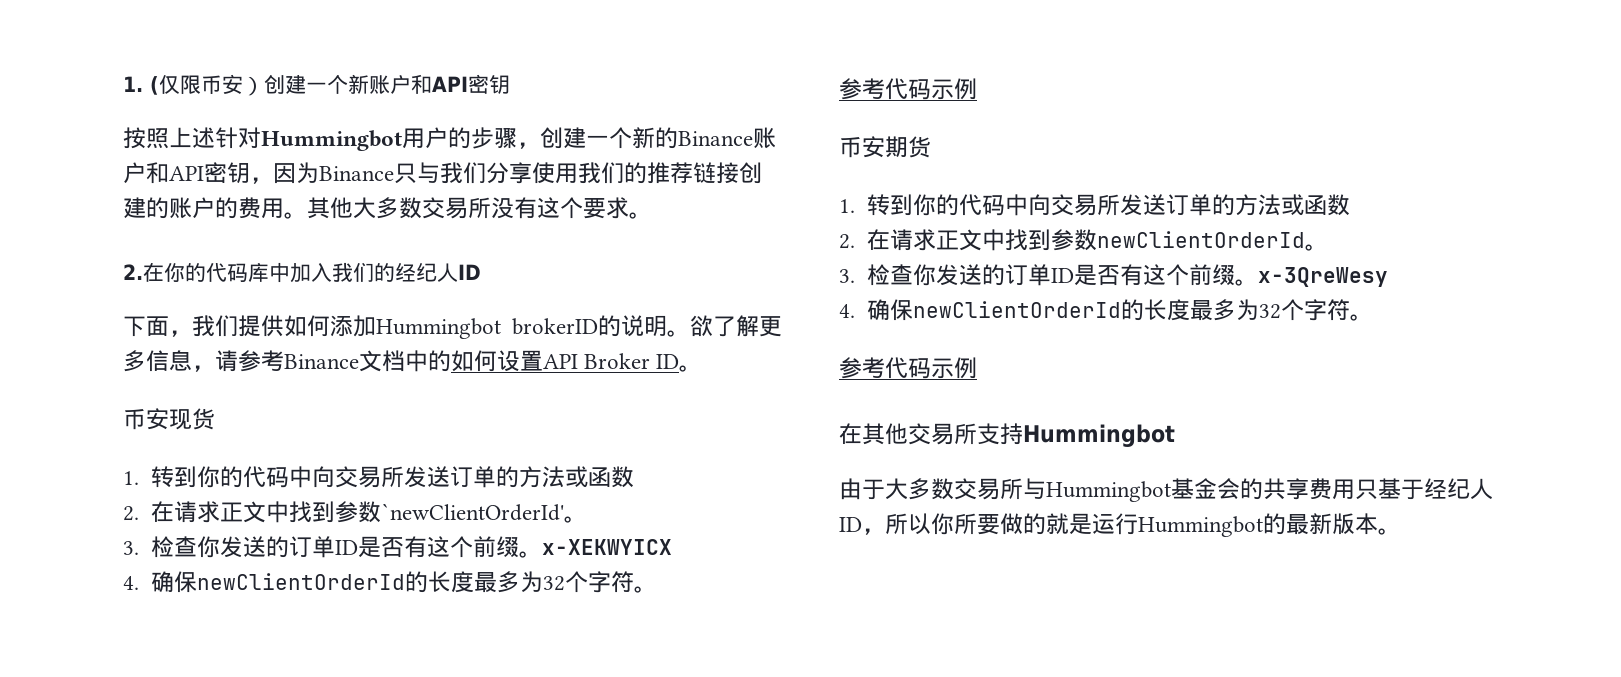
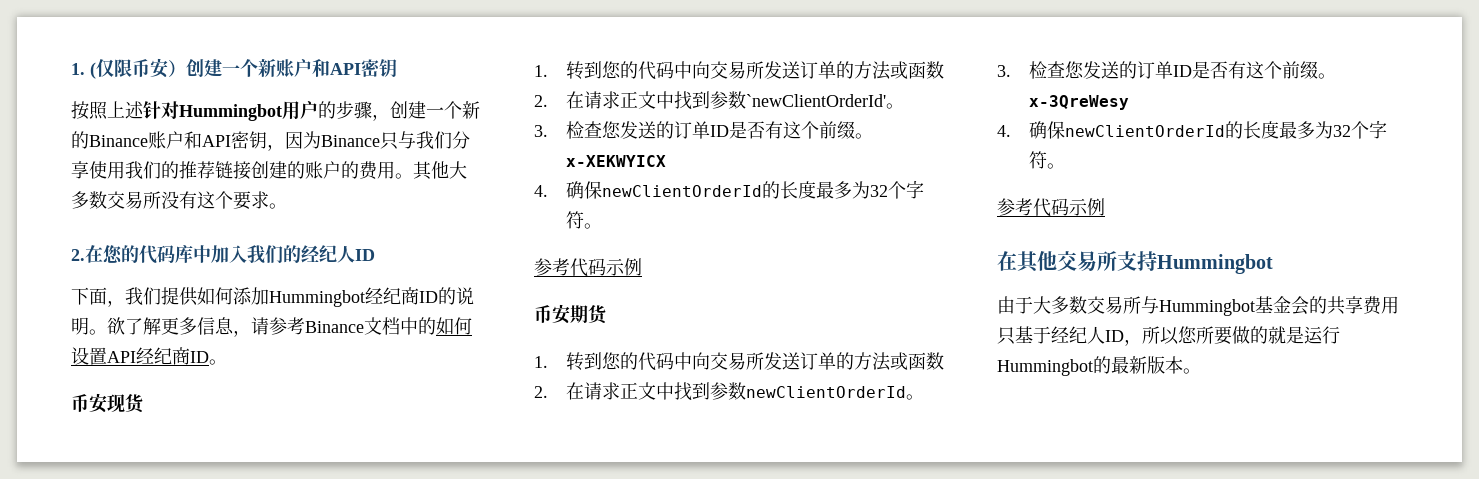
[164,263,185,282] 你 -> [103,245,123,264] 您
[511,318,598,335] brokerID -> [365,287,438,305] 经纪商ID
[584,353,651,369] Broker -> [136,347,190,365] 经纪商
[196,466,220,488] 你 -> [601,61,621,79] 您
[196,536,220,558] 你 -> [601,121,621,139] 您
[912,194,936,216] 你 -> [601,352,621,370] 您
[912,264,936,286] 你 -> [1064,61,1084,79] 您
[931,513,954,535] 你 -> [1178,326,1197,344] 您

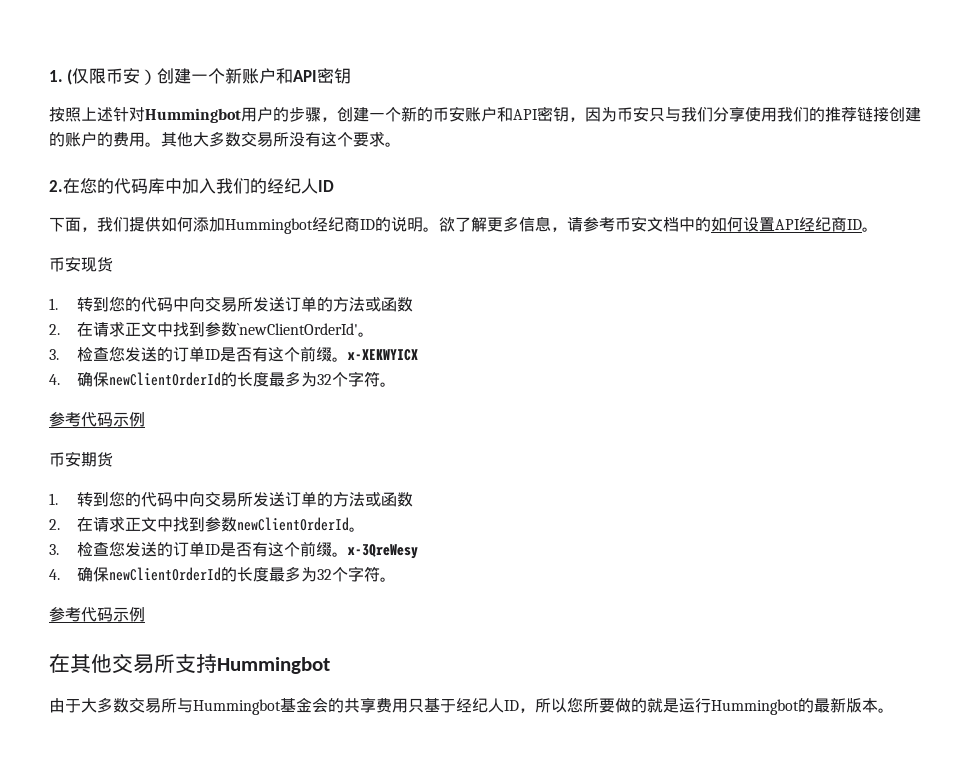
[89,135,148,147] Binance -> [433,106,465,122] 币安
[321,135,380,147] Binance -> [617,106,649,122] 币安
[305,321,364,333] Binance -> [615,216,647,232] 币安

